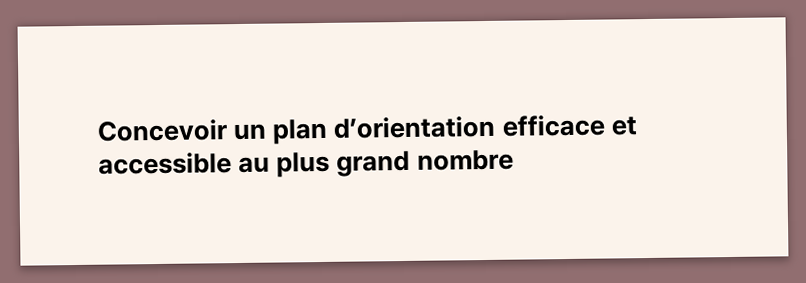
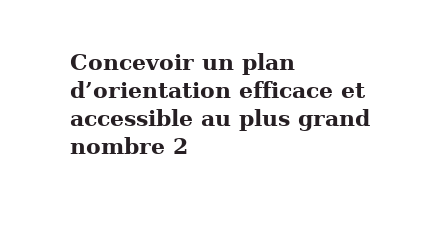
(514, 160) none -> [173,138,188,154] 2

